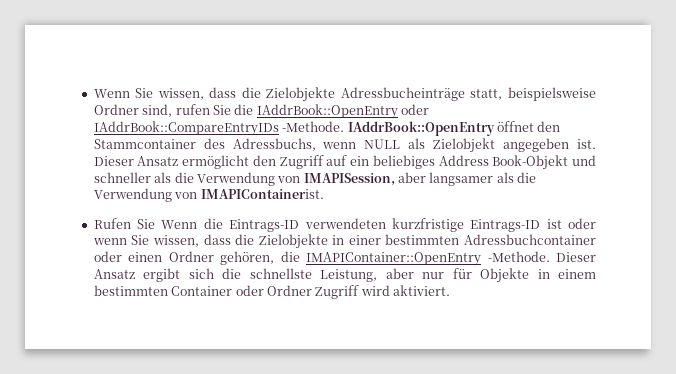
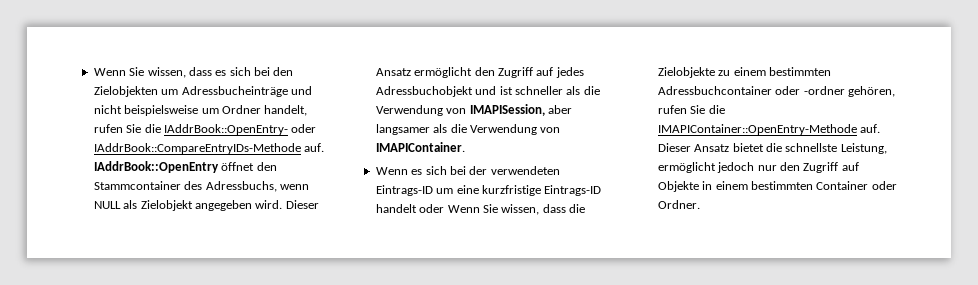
[93,87,596,102] [93,104,429,119] [93,121,345,136] Wenn Sie wissen, dass die Zielobjekte Adressbucheinträge statt, beispielsweise Ordner sind, rufen Sie die IAddrBook::OpenEntry oder IAddrBook::CompareEntryIDs -Methode. -> [93,67,294,78] [93,86,312,97] [93,105,308,116] [93,124,317,135] [93,143,325,154] Wenn Sie wissen, dass es sich bei den Zielobjekten um Adressbucheinträge und nicht beispielsweise um Ordner handelt, rufen Sie die IAddrBook::OpenEntry- oder IAddrBook::CompareEntryIDs-Methode auf.
[577,139,596,149] ist. -> [255,200,283,209] wird.
[350,155,597,170] ein beliebiges Address Book-Objekt und -> [555,67,584,78] [375,86,513,97] jedes Adressbuchobjekt und ist
[200,189,324,199] [93,218,596,232] [92,234,381,249] IMAPIContainerist. // Rufen Sie Wenn die Eintrags-ID verwendeten kurzfristige Eintrags-ID ist oder wenn Sie wissen, dass die Zielobjekte in einer -> [375,142,465,152] [375,166,560,175] [375,185,602,196] [375,204,585,215] [657,67,766,78] IMAPIContainer. // Wenn es sich bei der verwendeten Eintrags-ID um eine kurzfristige Eintrags-ID handelt oder Wenn Sie wissen, dass die Zielobjekte zu einem
[128,251,596,266] [93,268,472,282] einen Ordner gehören, die IMAPIContainer::OpenEntry -Methode. Dieser Ansatz ergibt sich die schnellste Leistung, aber nur für -> [803,86,895,97] [657,105,725,114] [657,124,881,135] [657,143,887,154] [657,162,859,173] -ordner gehören, rufen Sie die IMAPIContainer::OpenEntry-Methode auf. Dieser Ansatz bietet die schnellste Leistung, ermöglicht jedoch nur den Zugriff auf
[266,285,450,299] Ordner Zugriff wird aktiviert. -> [657,200,700,209] Ordner.

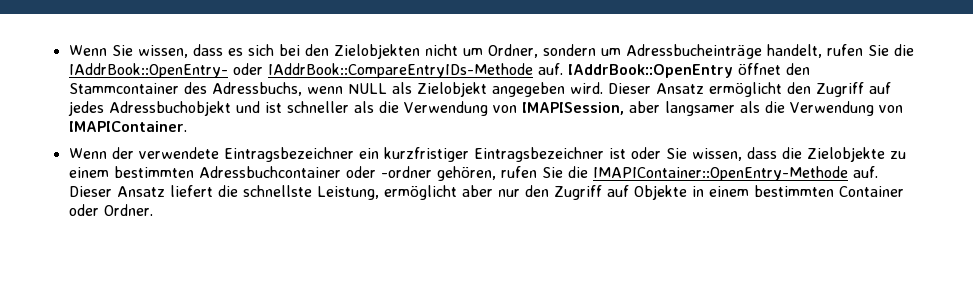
[161,86,312,97] [93,105,261,116] um Adressbucheinträge und nicht beispielsweise um Ordner -> [424,44,762,59] nicht um Ordner, sondern um Adressbucheinträge
[411,166,560,175] [375,185,602,196] [375,204,480,213] es sich bei der verwendeten Eintrags-ID um eine kurzfristige Eintrags-ID handelt oder Wenn -> [111,147,661,162] der verwendete Eintragsbezeichner ein kurzfristiger Eintragsbezeichner ist oder
[732,143,764,152] bietet -> [169,185,213,197] liefert
[717,162,755,173] jedoch -> [461,185,493,197] aber

